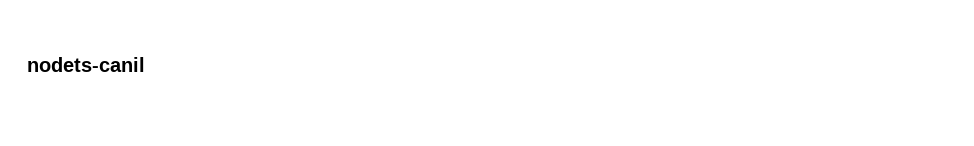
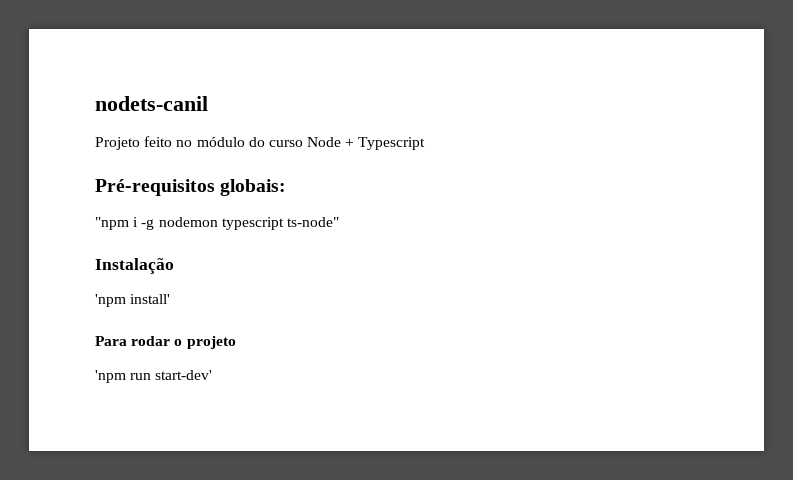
(145, 64) none -> [95,136,426,150] [95,179,287,196] [95,217,339,230] [95,258,174,274] [95,294,171,307] [95,336,236,349] [95,370,213,383] // Projeto feito no módulo do curso Node + Typescript // Pré-requisitos globais: // "npm i -g nodemon typescript ts-node" // Instalação // 'npm install' // Para rodar o projeto // 'npm run start-dev'

